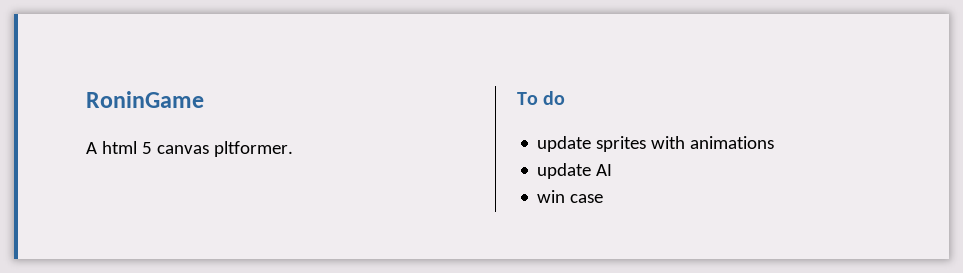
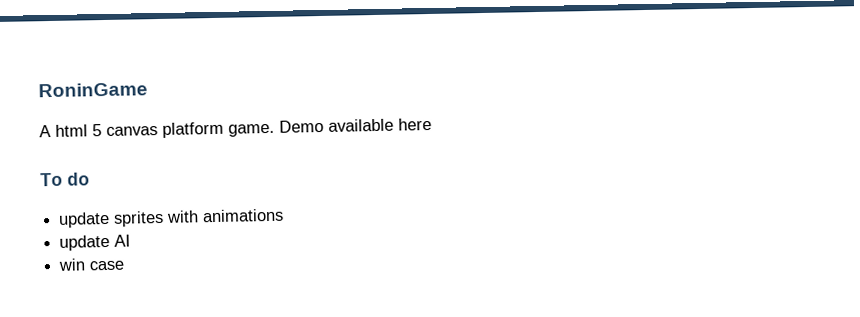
[213,141,293,157] pltformer. -> [162,117,432,138] platform game. Demo available here

